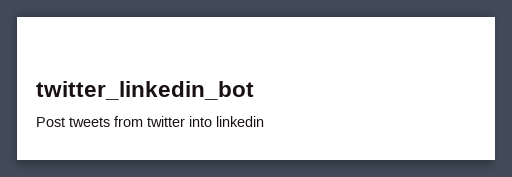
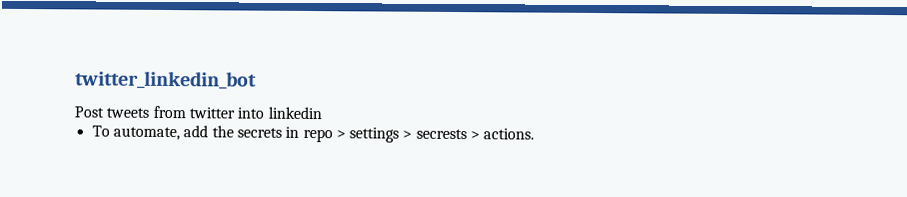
(264, 121) none -> [91,125,535,143] // To automate, add the secrets in repo > settings > secrests > actions.

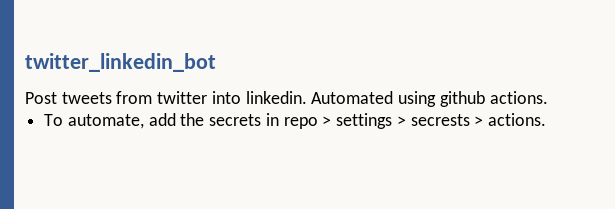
[267,106,322,120] linkedin -> [245,91,548,107] linkedin. Automated using github actions.

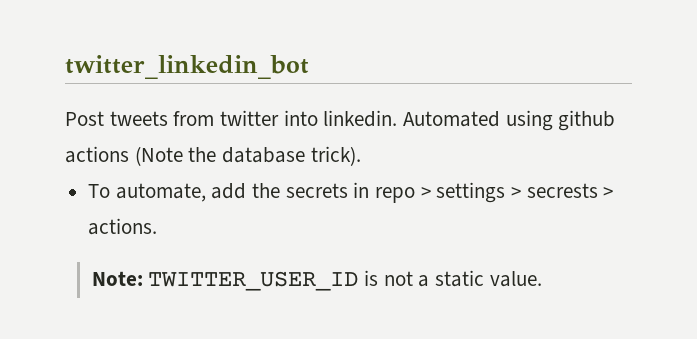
[489,91,548,104] actions. -> [65,146,361,166] actions (Note the database trick).
(546, 119) none -> [91,270,542,291] // Note: TWITTER_USER_ID is not a static value.

